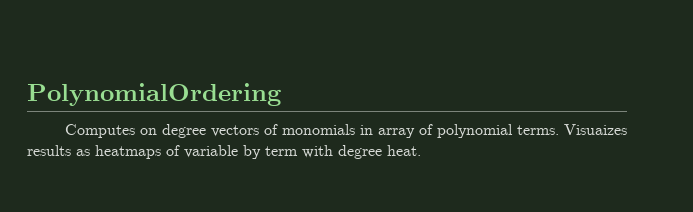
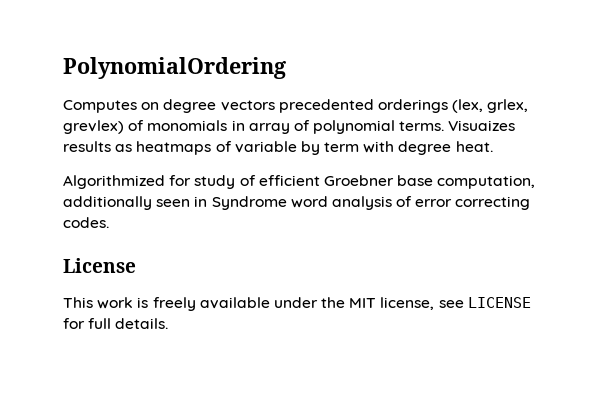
(259, 131) none -> [278,99,529,113] [63,120,124,134] precedented orderings (lex, grlex, grevlex)
(421, 150) none -> [63,175,536,189] [63,196,531,210] [63,217,109,228] [63,258,136,273] [63,297,531,311] [63,318,169,329] // Algorithmized for study of efficient Groebner base computation, additionally seen in Syndrome word analysis of error correcting codes. // License // This work is freely available under the MIT license, see LICENSE for full details.

